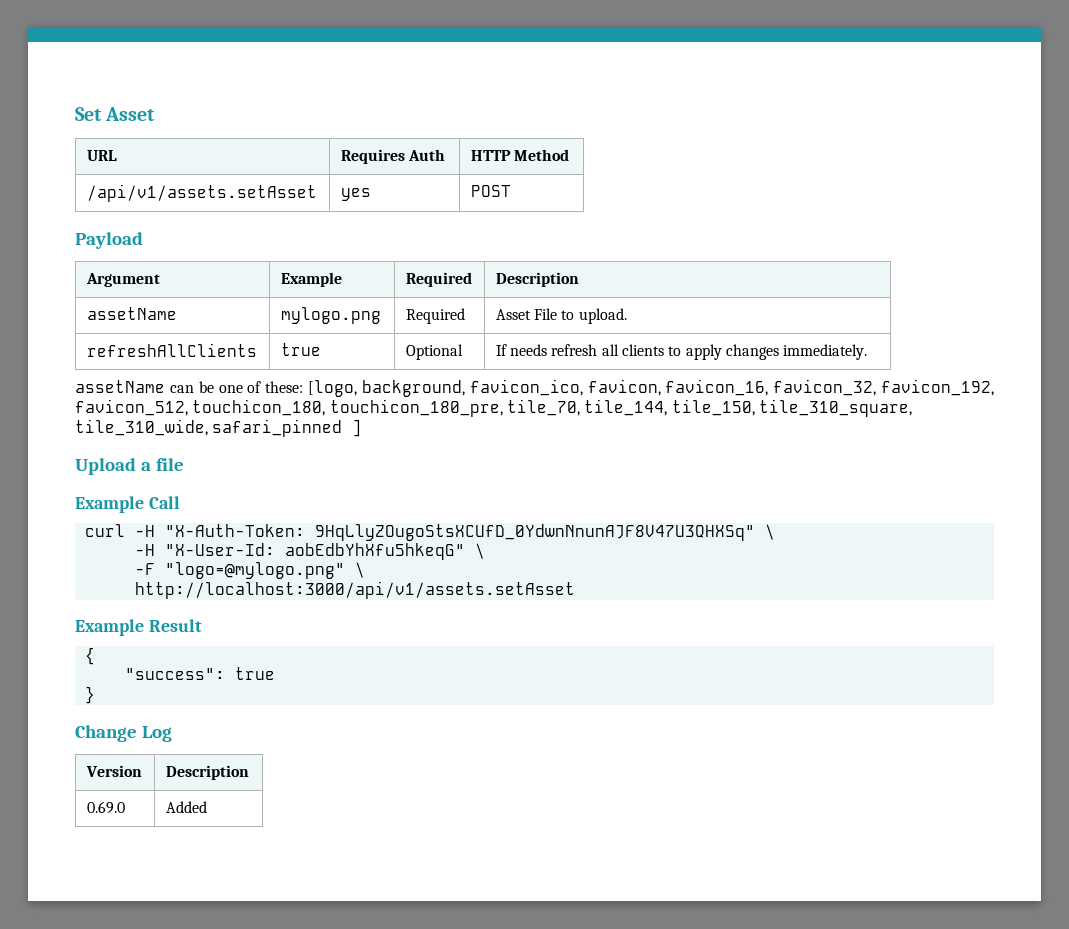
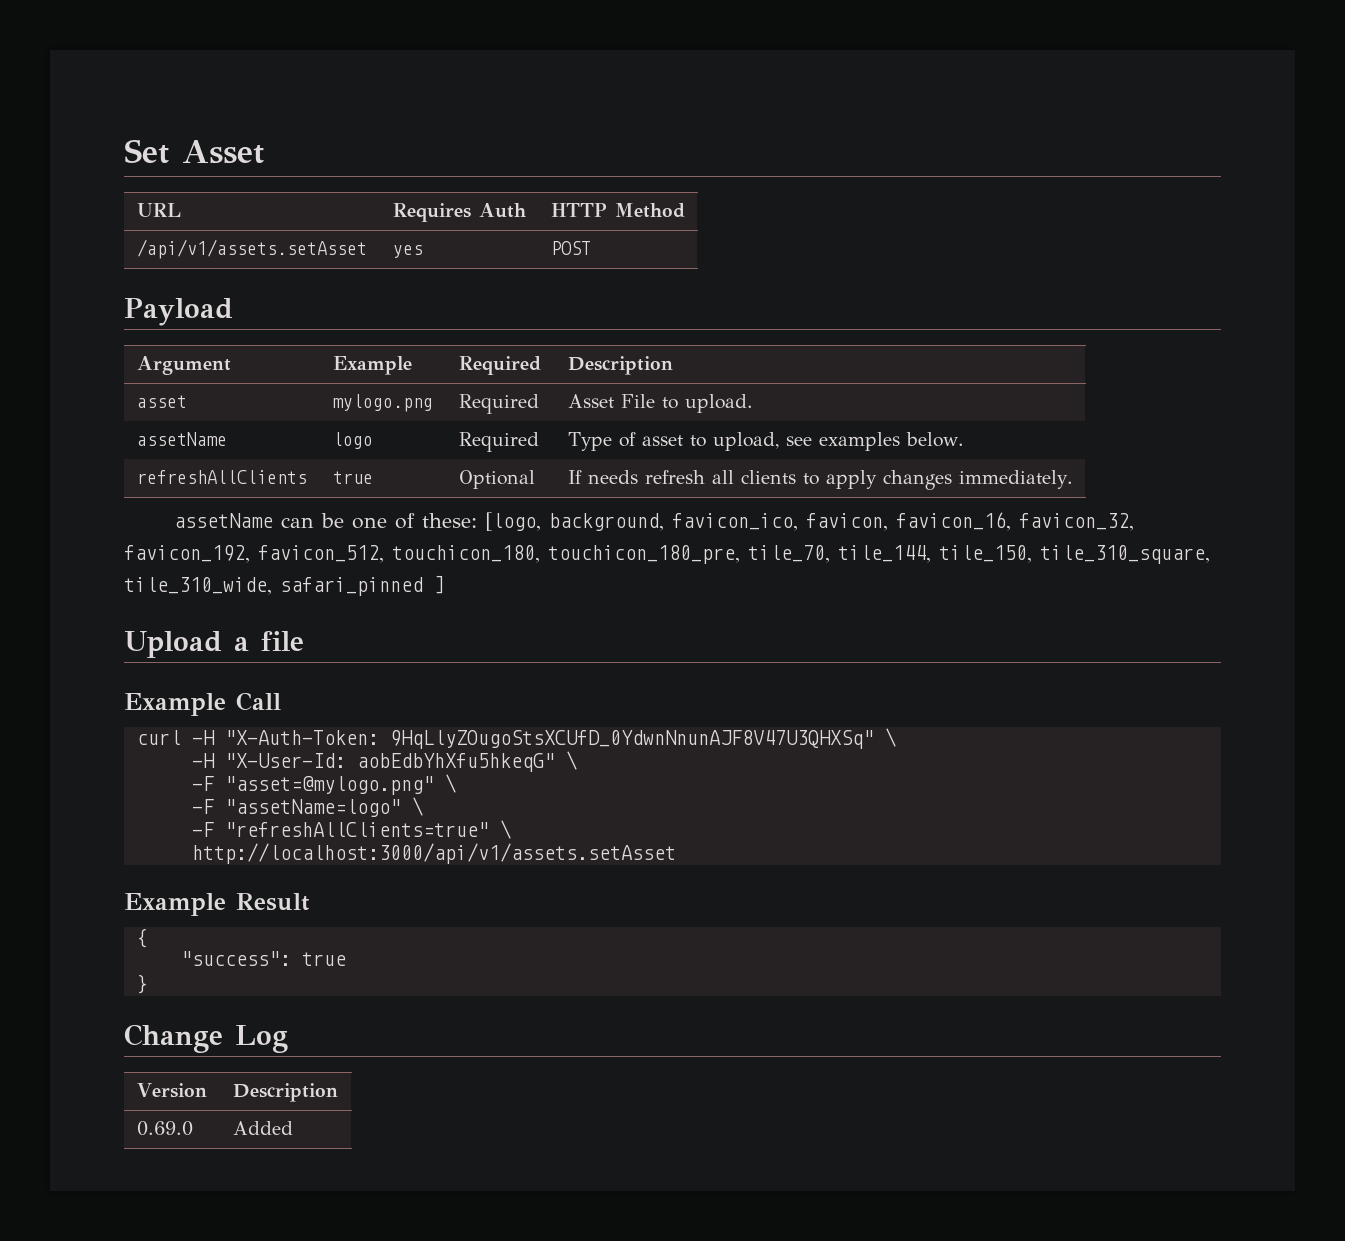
[86,307,177,320] assetName -> [136,395,187,408] asset
(627, 316) none -> [136,432,227,446] [332,432,373,449] [458,432,539,452] [567,432,964,451] // assetName | logo | Required | Type of asset to upload, see examples below.
[164,562,345,579] "logo=@mylogo.png" -> [224,774,456,795] [191,797,423,817] [191,822,489,837] "asset=@mylogo.png" \ // -F "assetName=logo" \ // -F "refreshAllClients=true"

